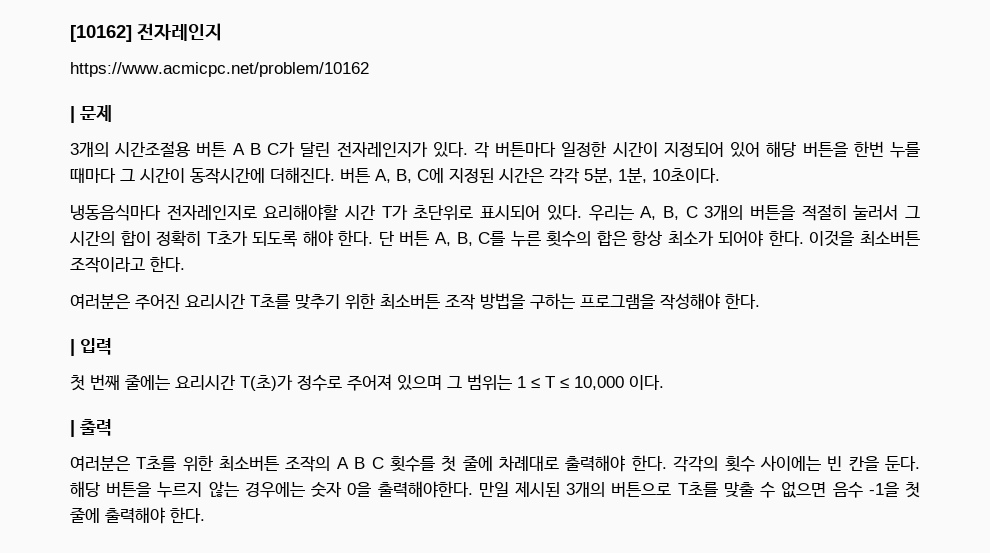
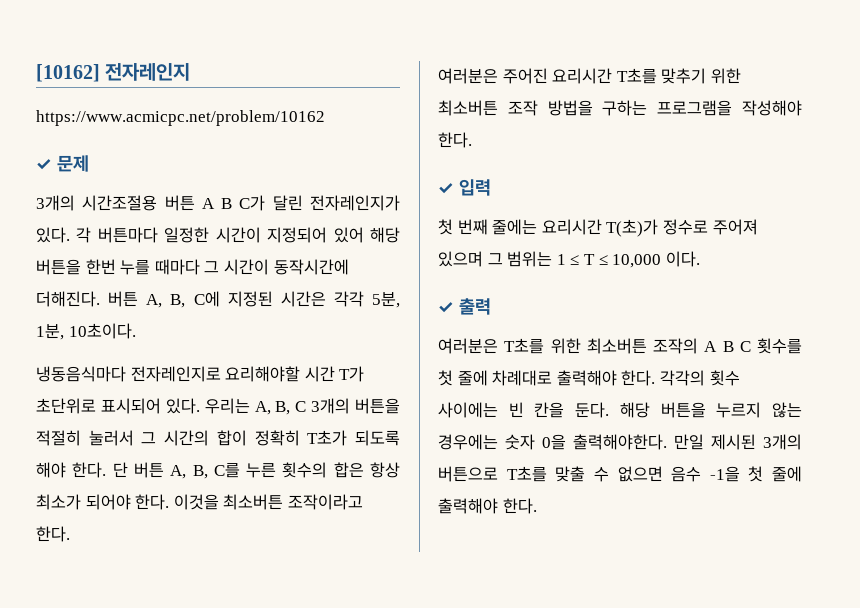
[70,106,75,123] | -> [36,159,52,170] ✓
[70,339,75,356] | -> [438,183,454,194] ✓
[70,420,75,437] | -> [438,302,454,313] ✓

